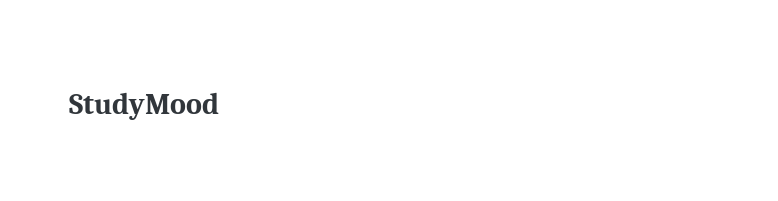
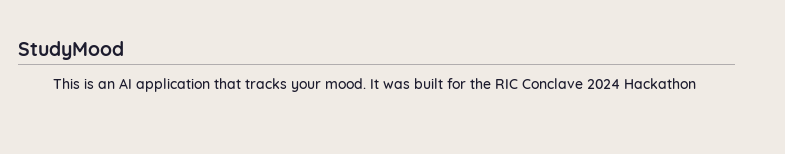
(219, 106) none -> [52,78,696,92] // This is an AI application that tracks your mood. It was built for the RIC Conclave 2024 Hackathon

